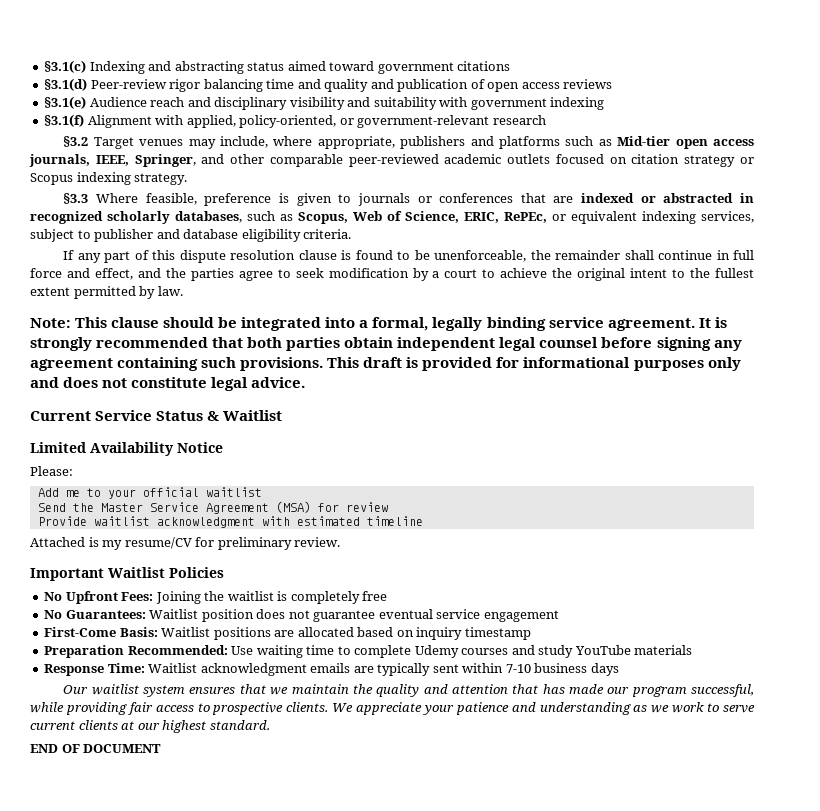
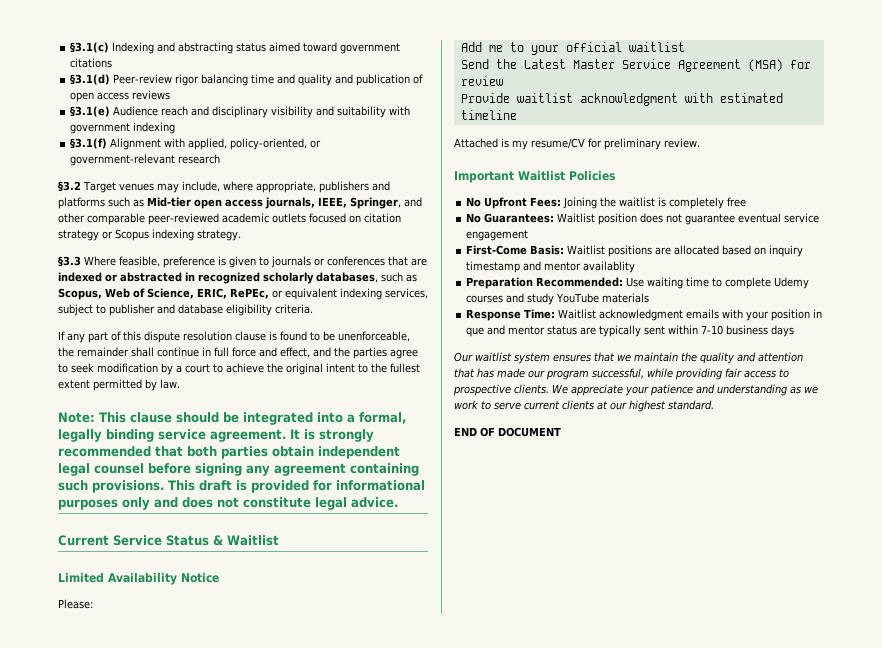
(94, 507) none -> [523,59,566,69] Latest
(531, 633) none -> [523,261,636,273] and mentor availablity
(351, 668) none -> [722,309,823,321] [466,325,578,337] with your position in que and mentor status

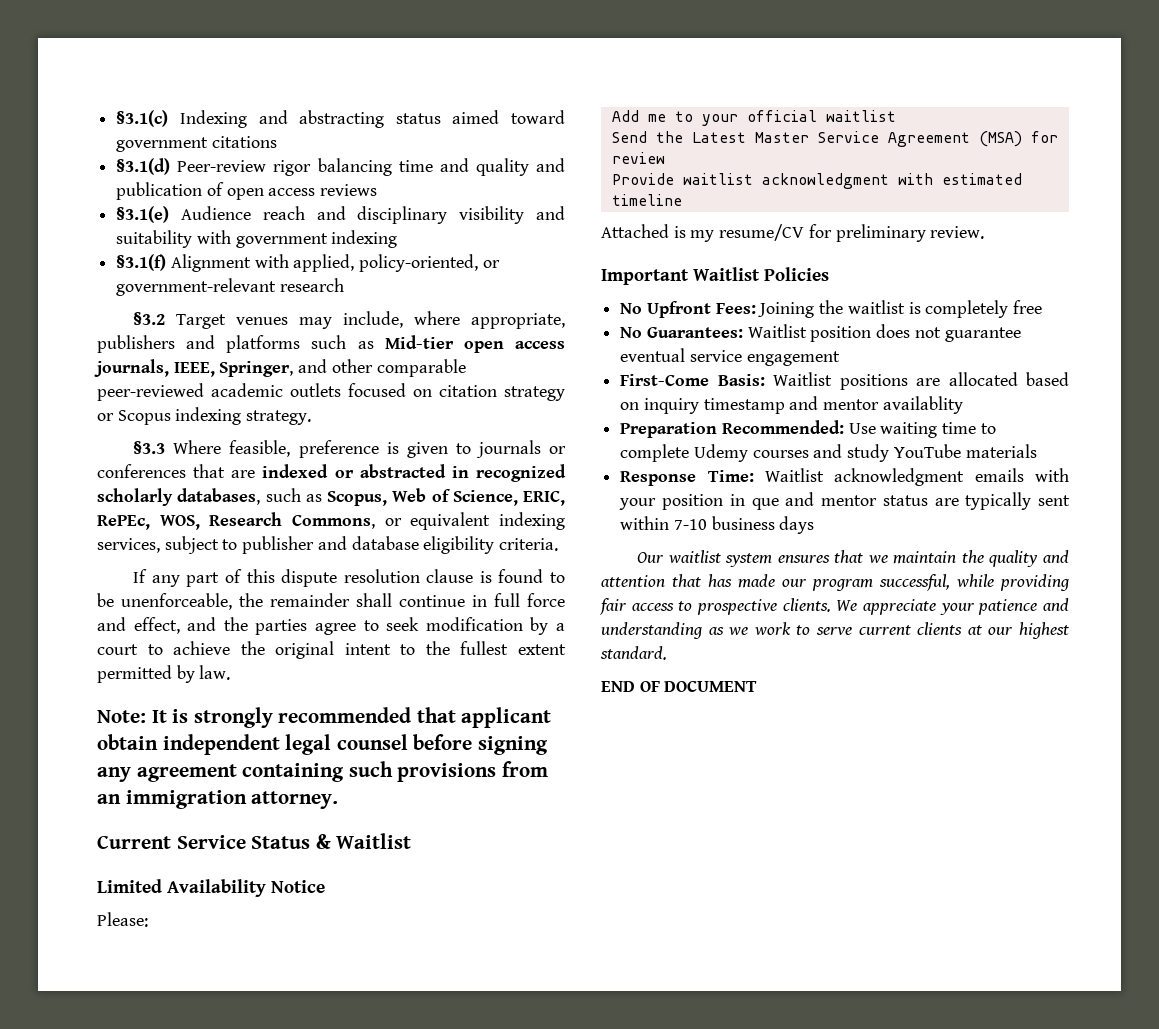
(269, 293) none -> [159,512,375,530] WOS, Research Commons,
[99,412,406,425] [58,429,286,442] This clause should be integrated into a formal, legally binding service agreement. -> (146, 716) none
[187,446,268,459] both parties -> [461,707,552,728] applicant
[92,480,425,493] [58,497,398,510] provisions. This draft is provided for informational purposes only and does not constitute legal advice. -> [397,761,548,782] [97,790,339,809] provisions from an immigration attorney.

